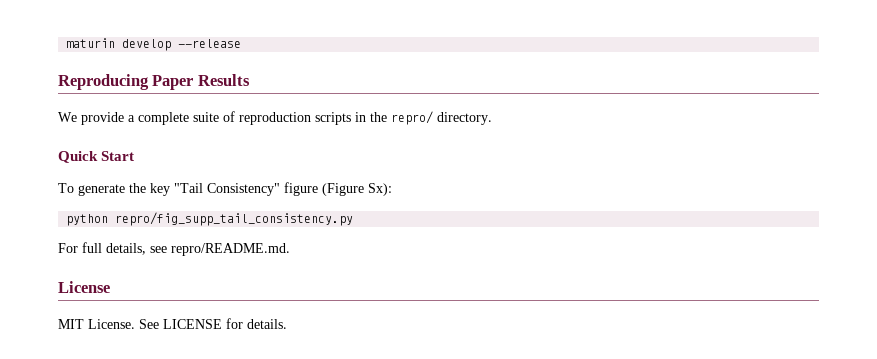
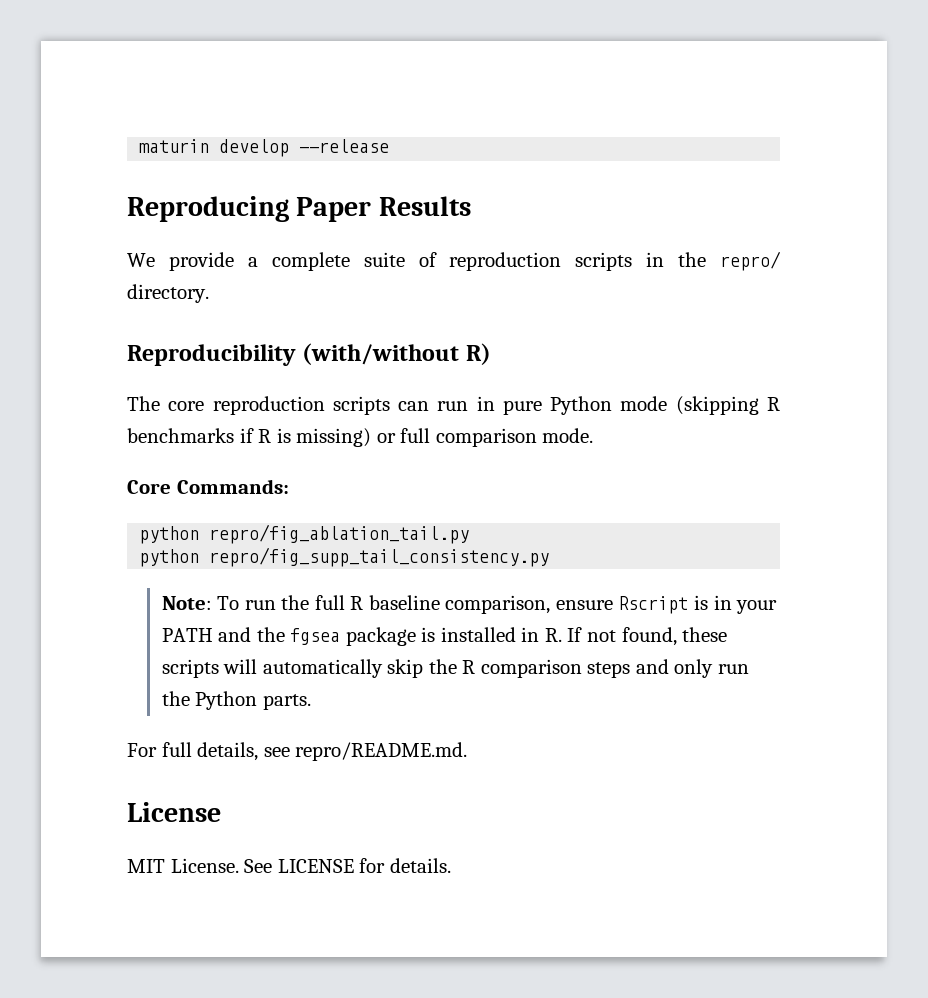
[58,151,135,163] [58,182,392,196] [66,212,354,226] Quick Start // To generate the key "Tail Consistency" figure (Figure Sx): // python repro/fig_supp_tail_consistency.py -> [127,343,491,366] [127,396,780,415] [127,428,594,447] [127,479,289,494] [139,524,470,544] [139,547,550,567] [161,595,778,614] [161,627,728,646] [161,659,750,678] [161,691,311,710] Reproducibility (with/without R) // The core reproduction scripts can run in pure Python mode (skipping R benchmarks if R is missing) or full comparison mode. // Core Commands: // python repro/fig_ablation_tail.py // python repro/fig_supp_tail_consistency.py // Note: To run the full R baseline comparison, ensure Rscript is in your PATH and the fgsea package is installed in R. If not found, these scripts will automatically skip the R comparison steps and only run the Python parts.

